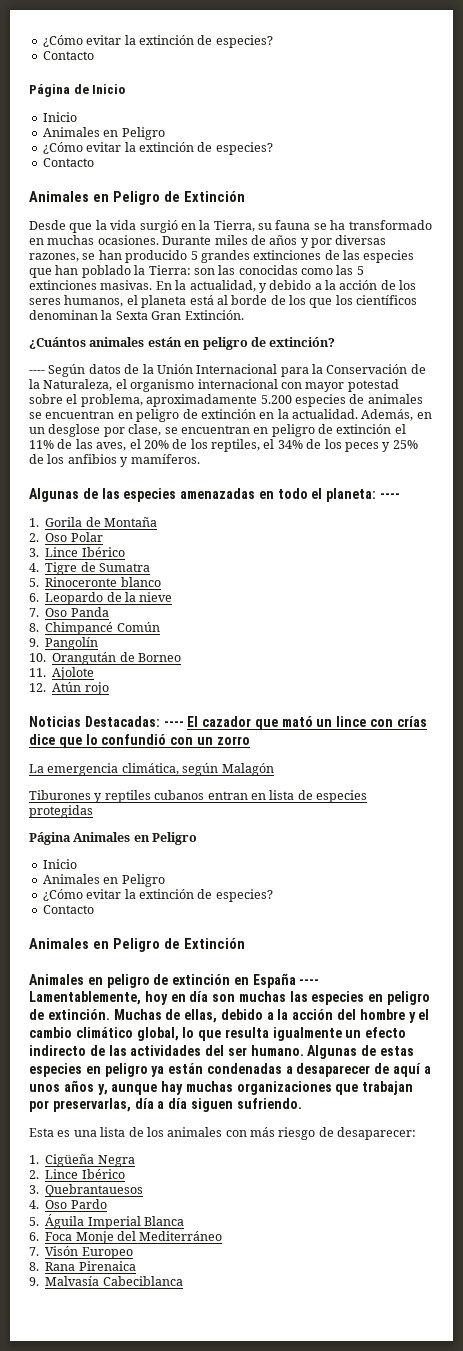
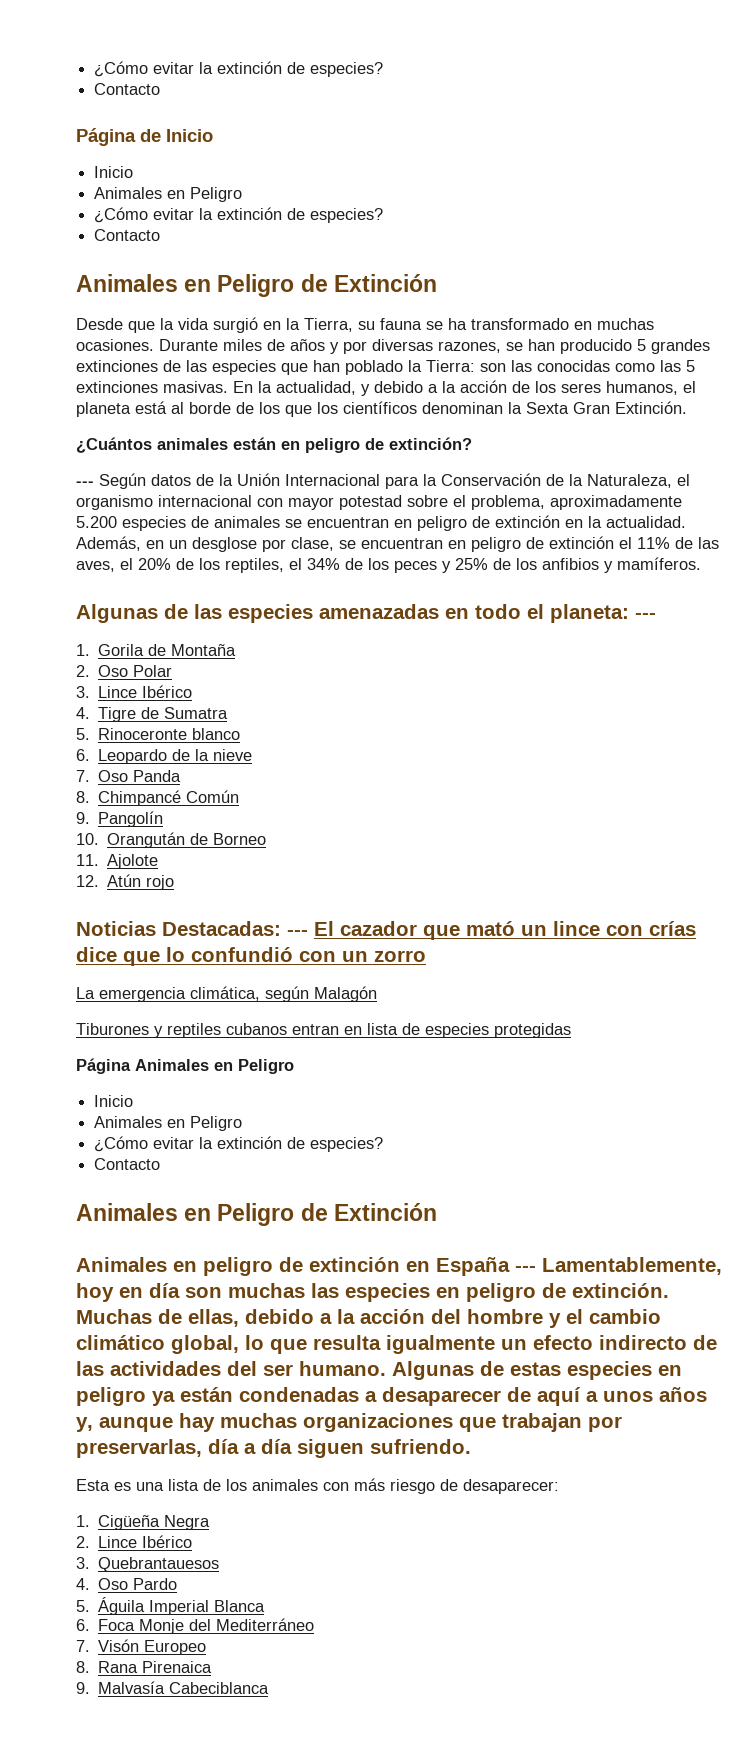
[29,370,45,374] ---- -> [76,481,94,486] ---
[380,493,401,499] ---- -> [635,613,656,619] ---
[163,721,184,727] ---- -> [287,930,308,936] ---
[299,979,320,985] ---- -> [515,1266,536,1272] ---

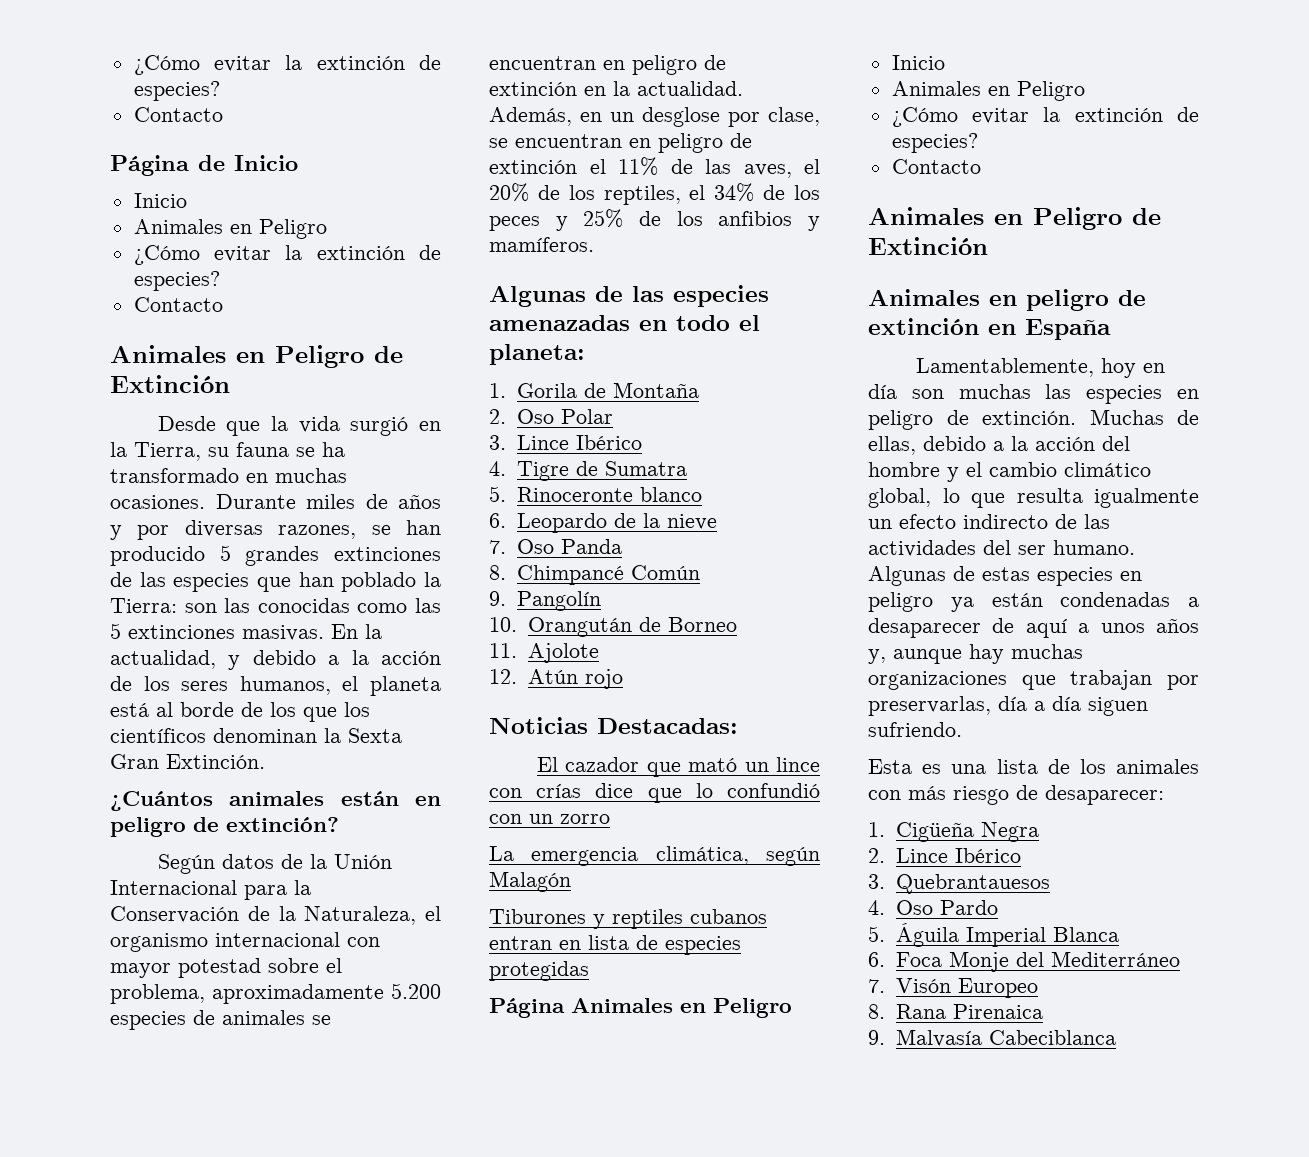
[76,481,94,486] --- -> (339, 824) none
[635,613,656,619] --- -> (585, 354) none
[287,930,308,936] --- -> (738, 726) //
[515,1266,536,1272] --- -> (1111, 329) //

